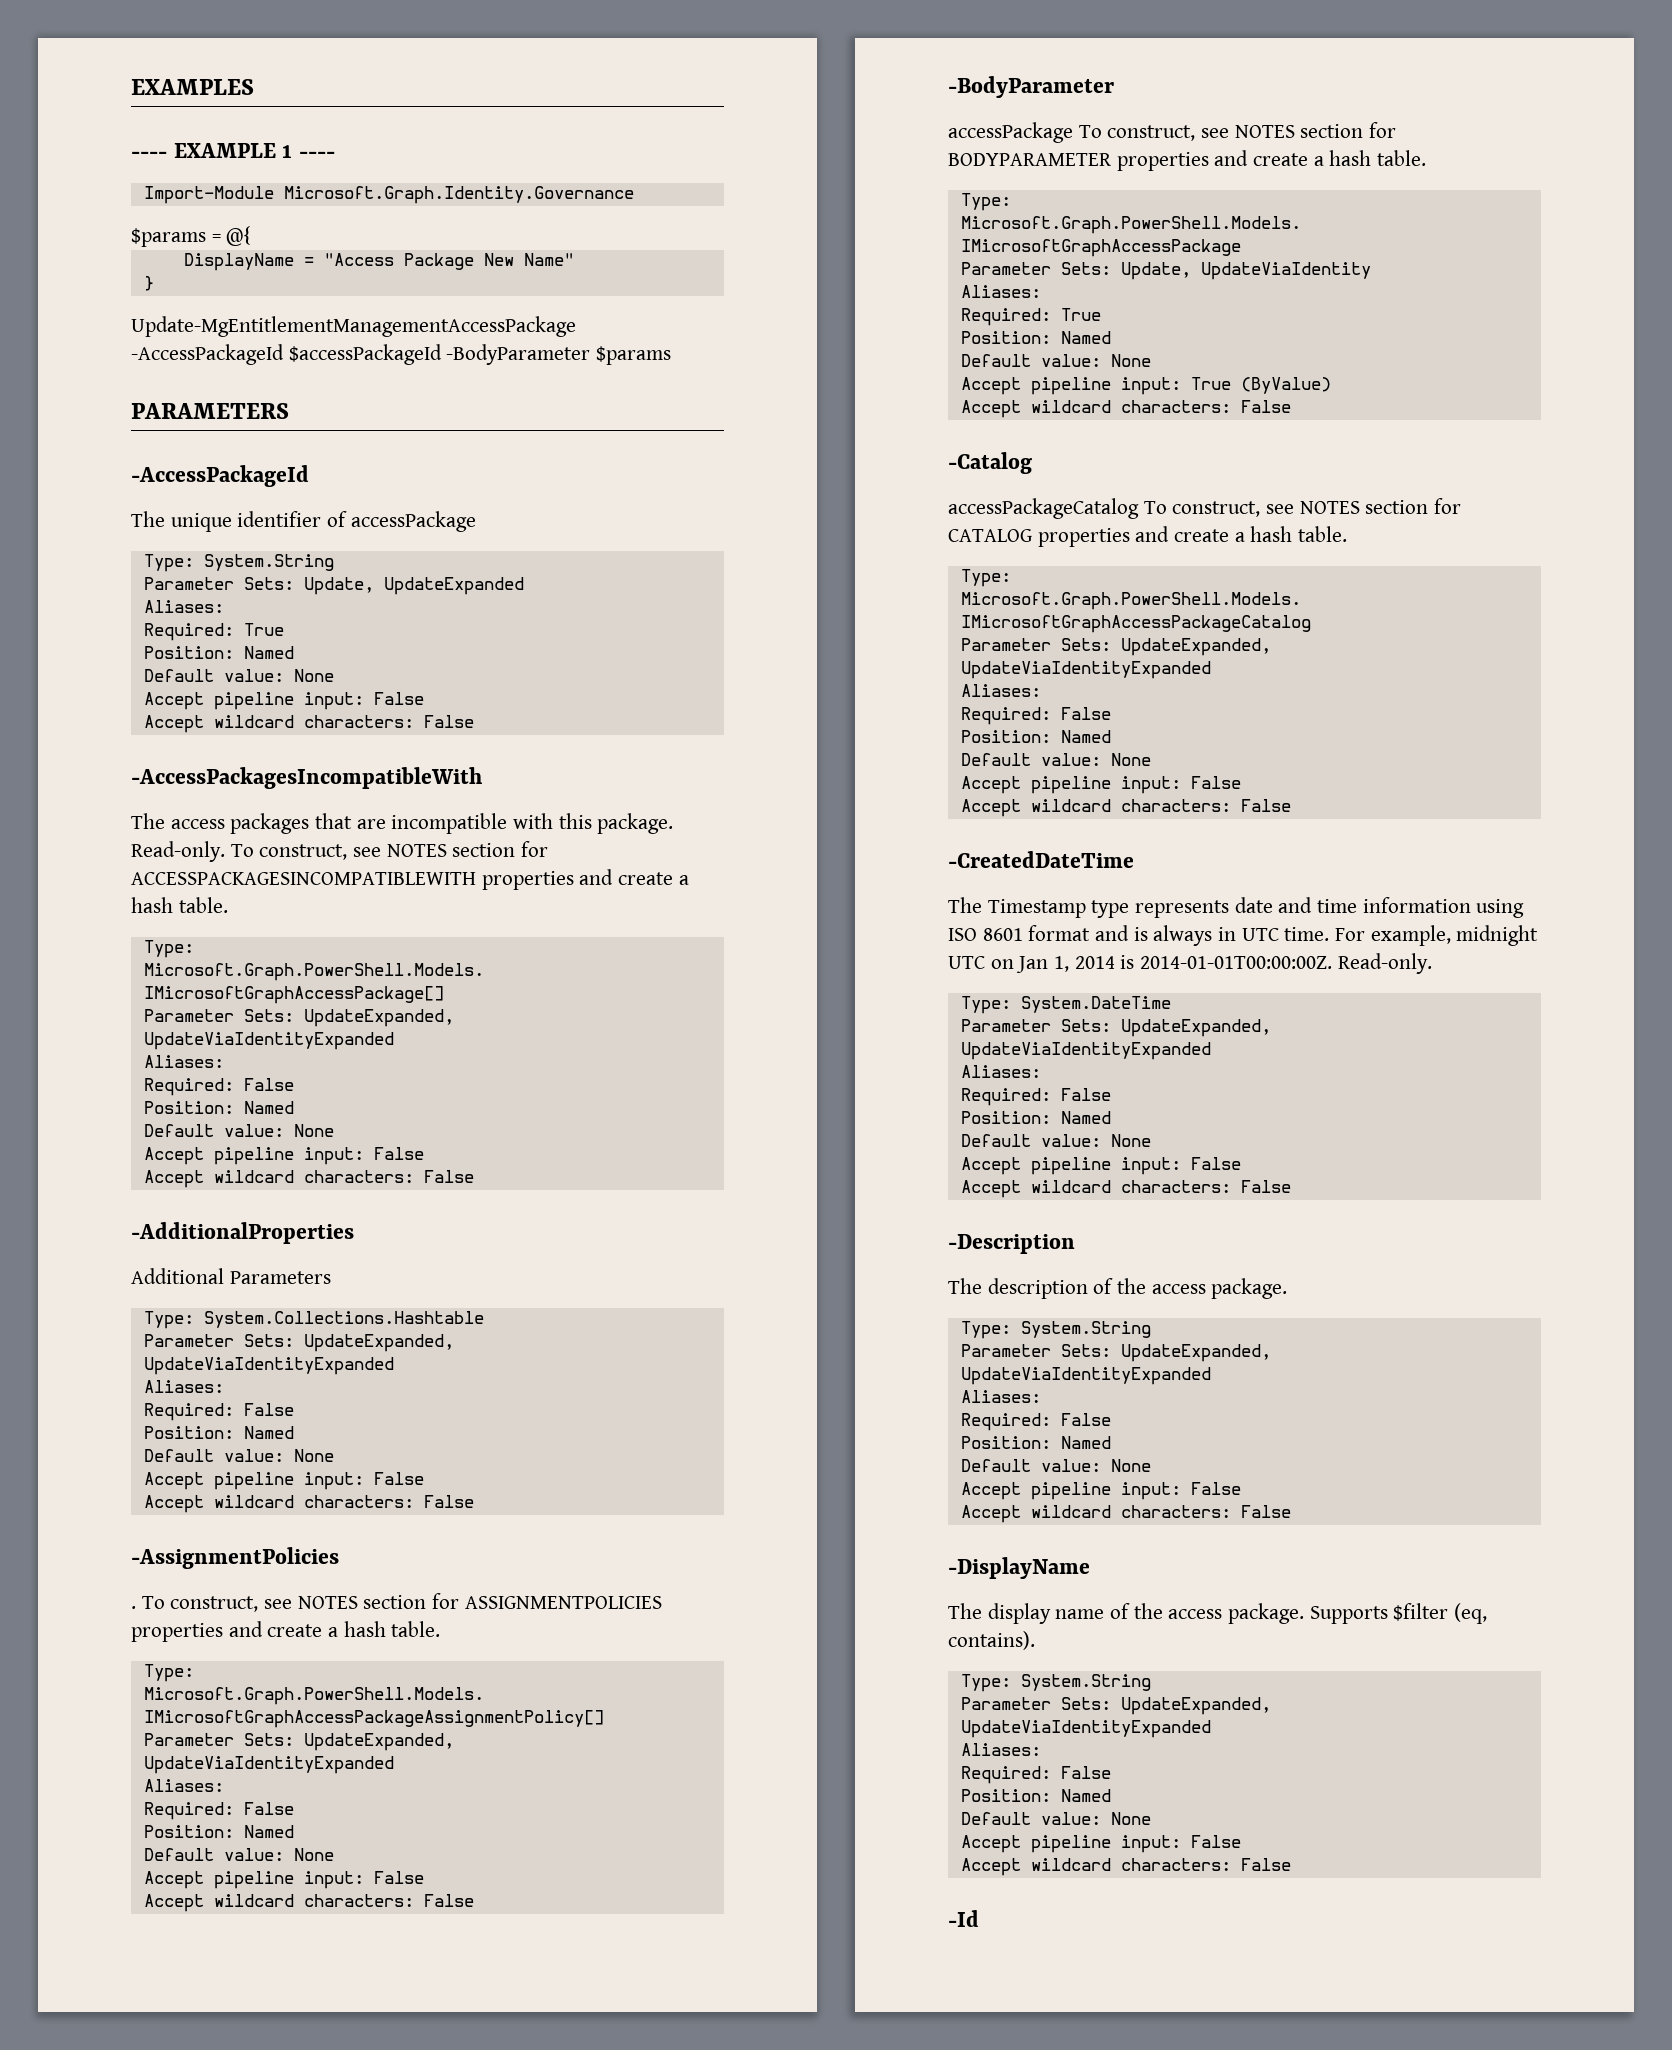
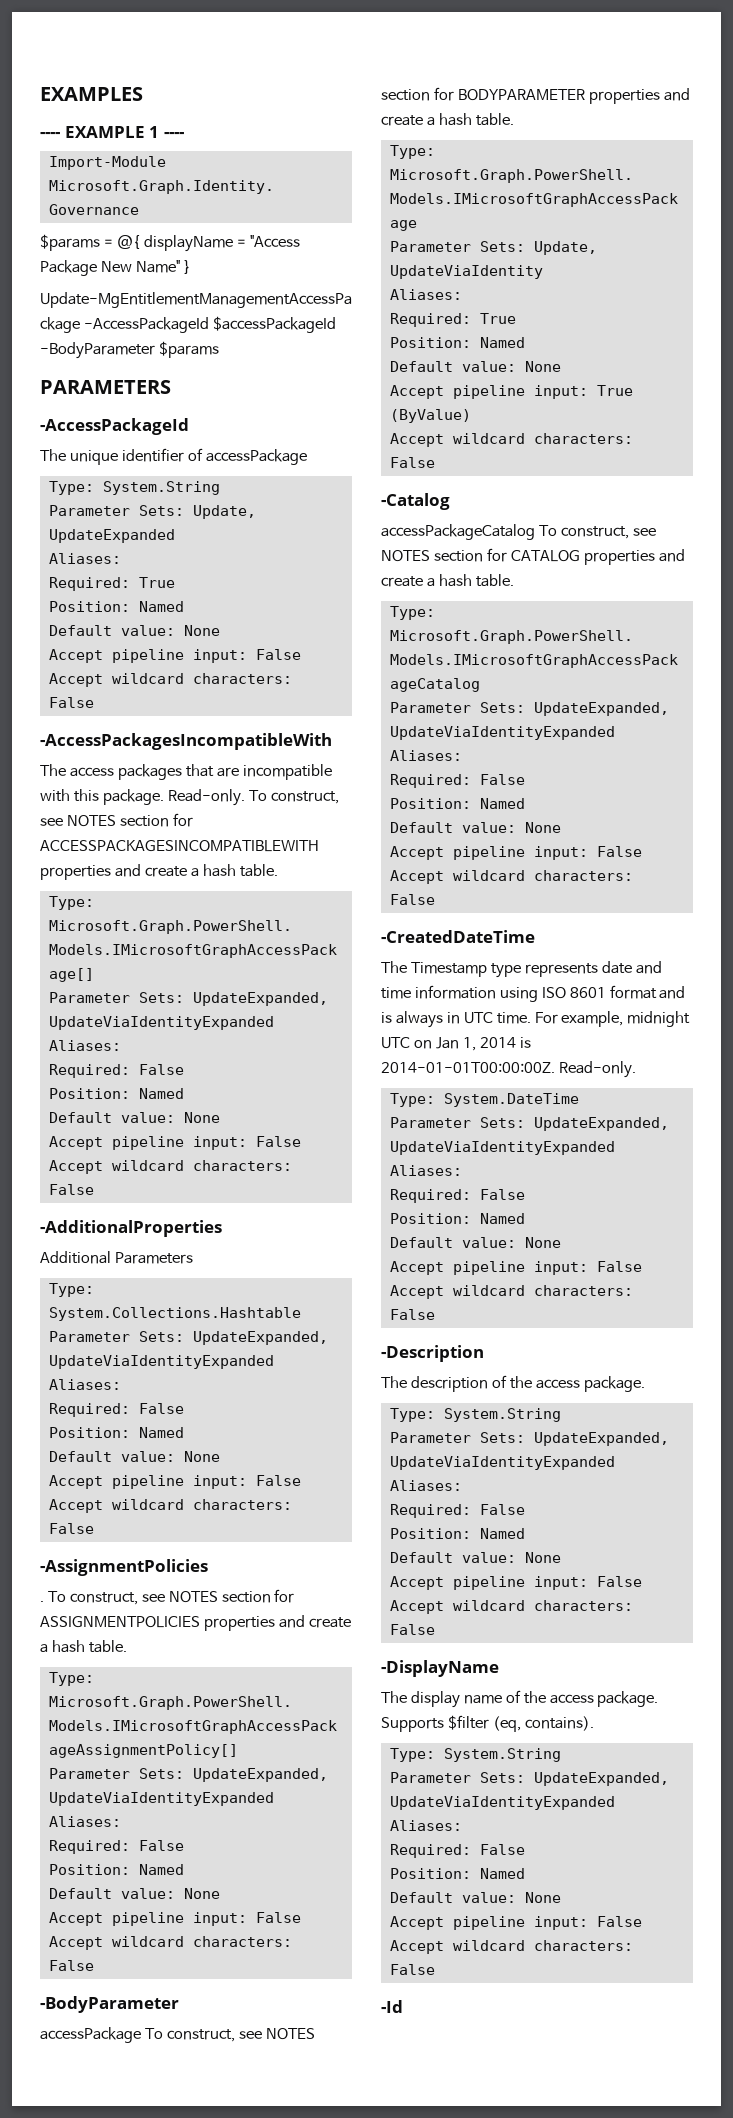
[183,253,294,271] // DisplayName -> [143,235,233,252] displayName
(574, 259) // -> (180, 266) none

